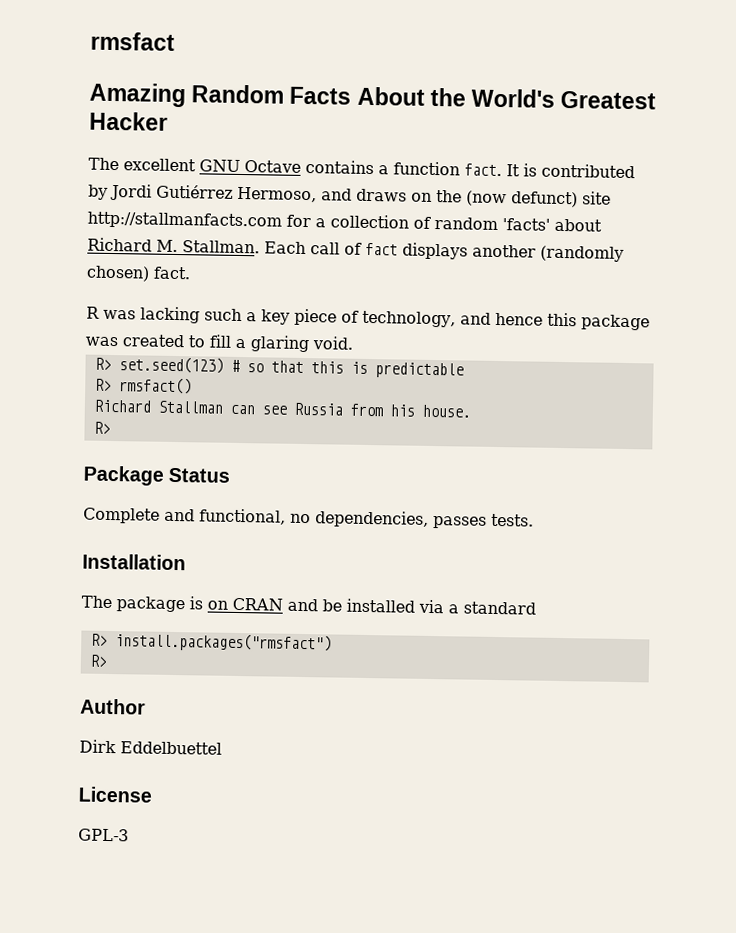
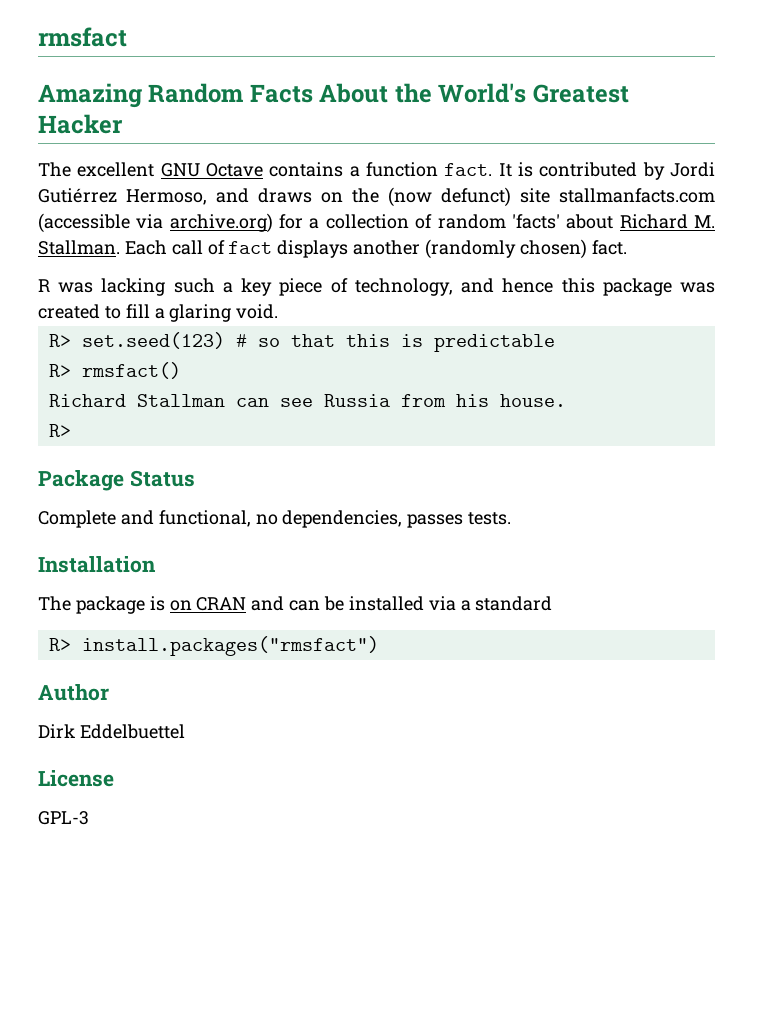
[87,211,282,230] http://stallmanfacts.com -> [559,188,715,203] [38,213,273,233] stallmanfacts.com (accessible via archive.org)
(318, 605) none -> [289,600,321,611] can
[89,654,108,667] // R> -> (379, 646) none

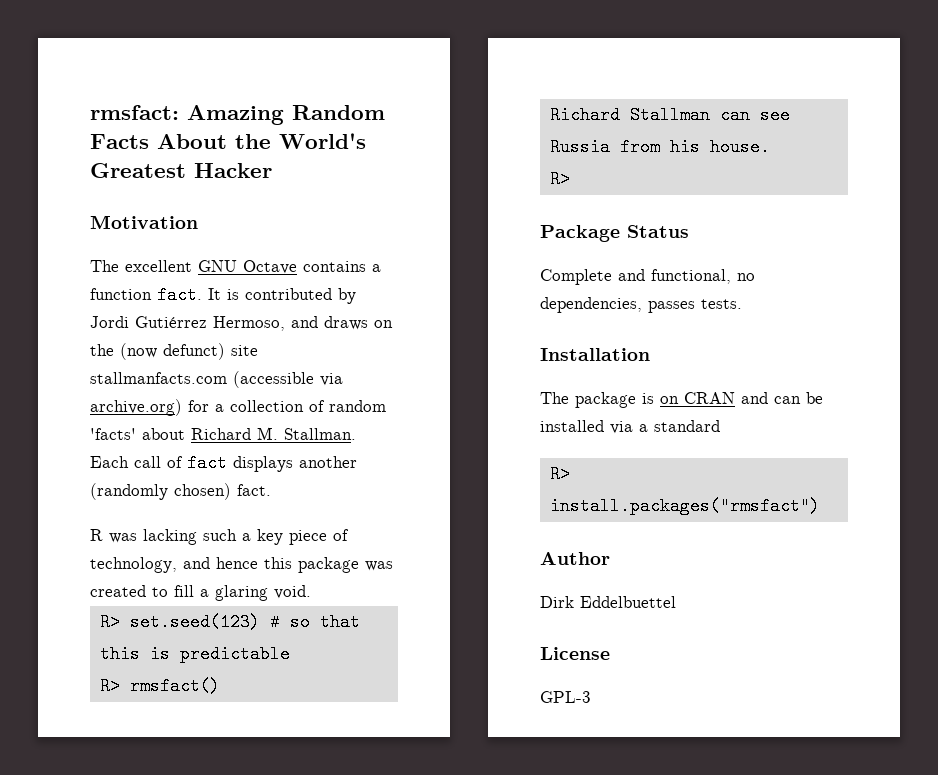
[38,27,127,47] rmsfact // -> [90,105,179,120] rmsfact:
(123, 124) none -> [90,215,198,229] // Motivation

